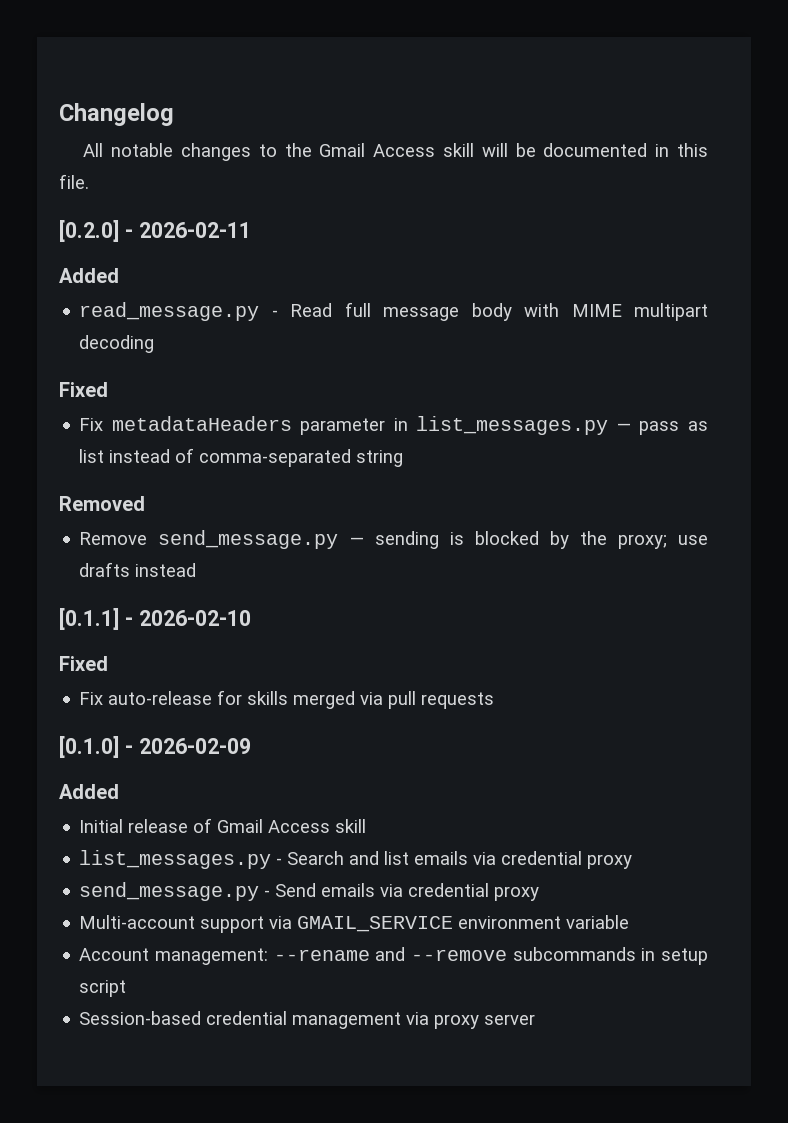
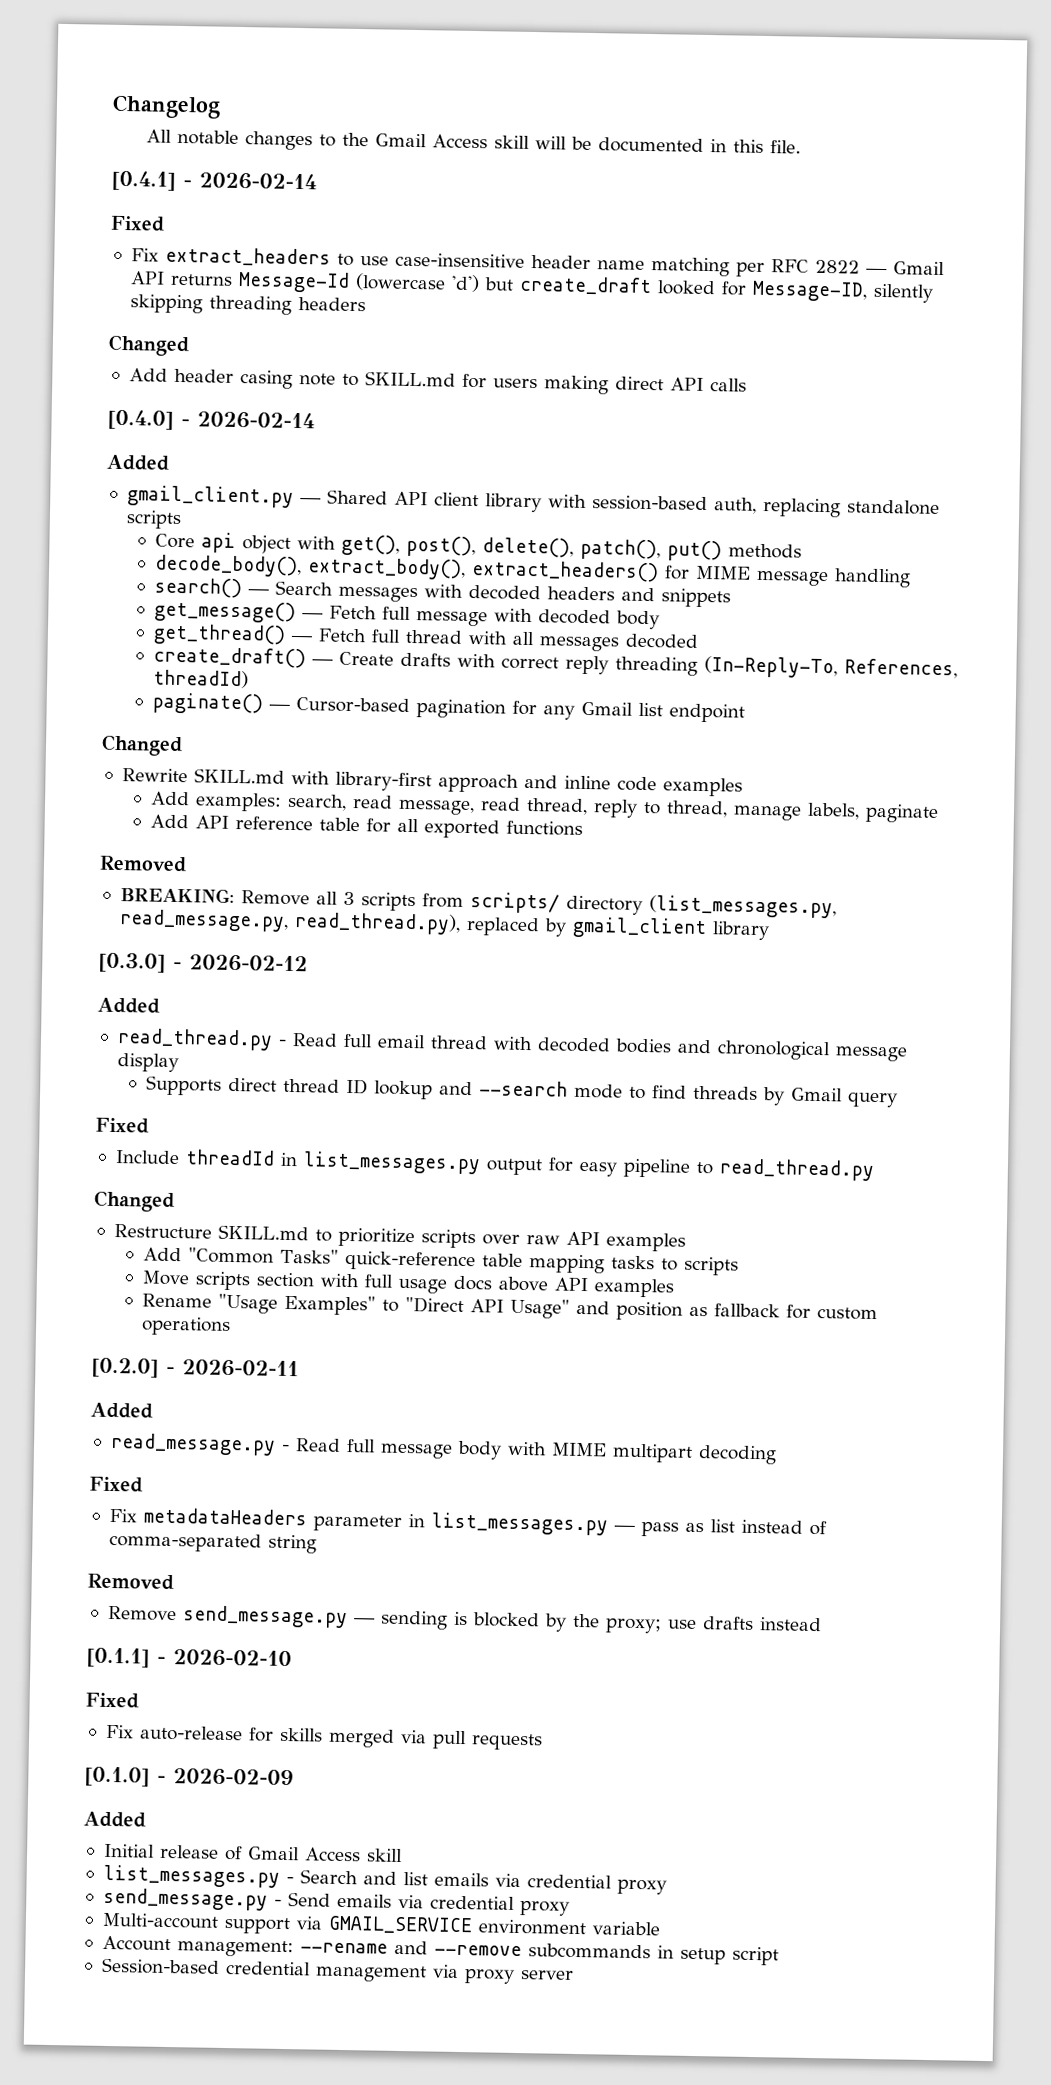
(89, 181) none -> [111,170,317,191] [110,215,165,232] [130,246,945,277] [129,270,934,303] [129,294,366,315] [108,334,190,357] [128,368,747,395] [107,409,315,430] [106,454,169,471] [126,485,940,518] [125,510,182,530] [155,532,803,562] [154,554,912,588] [154,577,732,608] [154,600,661,630] [153,623,699,652] [153,646,959,679] [153,669,250,689] [152,692,746,723] [101,734,183,757] [121,768,743,797] [151,791,940,824] [150,814,584,839] [99,855,187,873] [119,887,837,919] [118,909,770,941] [98,952,308,973] [97,997,160,1014] [116,1028,907,1062] [116,1053,179,1073] [146,1075,899,1108] [95,1117,149,1134] [114,1149,875,1181] [94,1190,175,1213] [113,1223,686,1252] [143,1247,740,1276] [142,1270,675,1298] [142,1293,879,1321] [141,1316,232,1337] // [0.4.1] - 2026-02-14 // Fixed // Fix extract_headers to use case-insensitive header name matching per RFC 2822 — Gmail API returns Message-Id (lowercase 'd') but create_draft looked for Message-ID, silently skipping threading headers // Changed // Add header casing note to SKILL.md for users making direct API calls // [0.4.0] - 2026-02-14 // Added // gmail_client.py — Shared API client library with session-based auth, replacing standalone scripts // Core api object with get(), post(), delete(), patch(), put() methods // decode_body(), extract_body(), extract_headers() for MIME message handling // search() — Search messages with decoded headers and snippets // get_message() — Fetch full message with decoded body // get_thread() — Fetch full thread with all messages decoded // create_draft() — Create drafts with correct reply threading (In-Reply-To, References, threadId) // paginate() — Cursor-based pagination for any Gmail list endpoint // Changed // Rewrite SKILL.md with library-first approach and inline code examples // Add examples: search, read message, read thread, reply to thread, manage labels, paginate // Add API reference table for all exported functions // Removed // BREAKING: Remove all 3 scripts from scripts/ directory (list_messages.py, read_message.py, read_thread.py), replaced by gmail_client library // [0.3.0] - 2026-02-12 // Added // read_thread.py - Read full email thread with decoded bodies and chronological message display // Supports direct thread ID lookup and --search mode to find threads by Gmail query // Fixed // Include threadId in list_messages.py output for easy pipeline to read_thread.py // Changed // Restructure SKILL.md to prioritize scripts over raw API examples // Add "Common Tasks" quick-reference table mapping tasks to scripts // Move scripts section with full usage docs above API examples // Rename "Usage Examples" to "Direct API Usage" and position as fallback for custom operations

